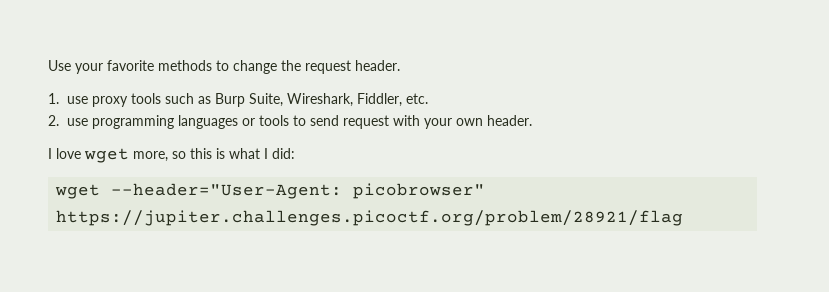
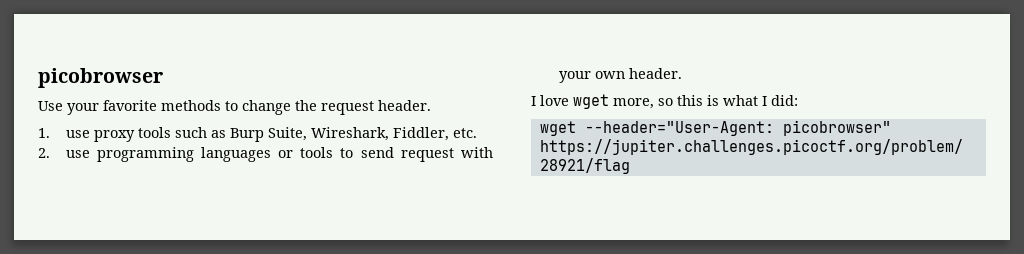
(48, 65) none -> [38,68,163,88] picobrowser //

